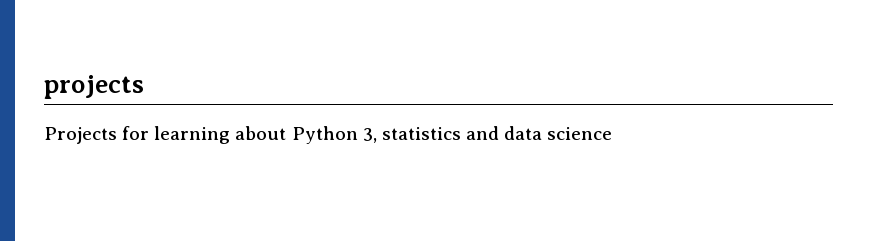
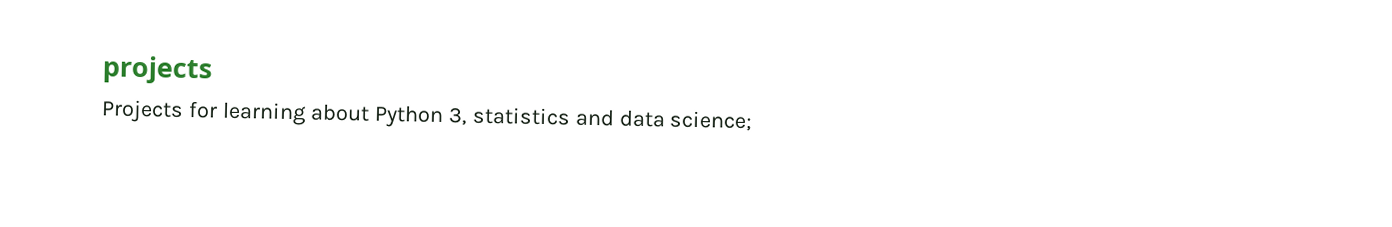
[547,127,613,140] science -> [669,110,754,132] science;

